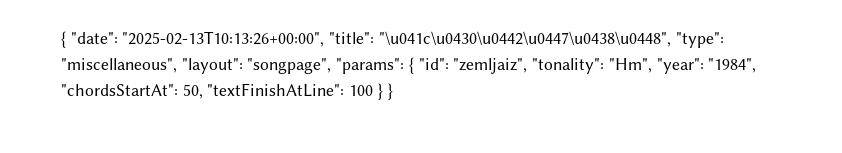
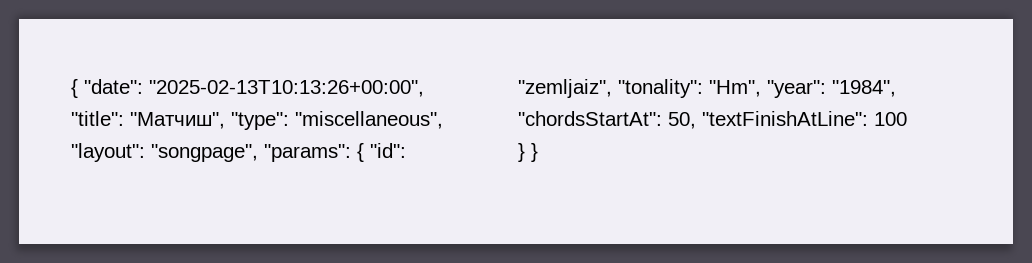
[378,31,671,47] "\u041c\u0430\u0442\u0447\u0438\u0448", -> [130,112,225,129] "Матчиш",

